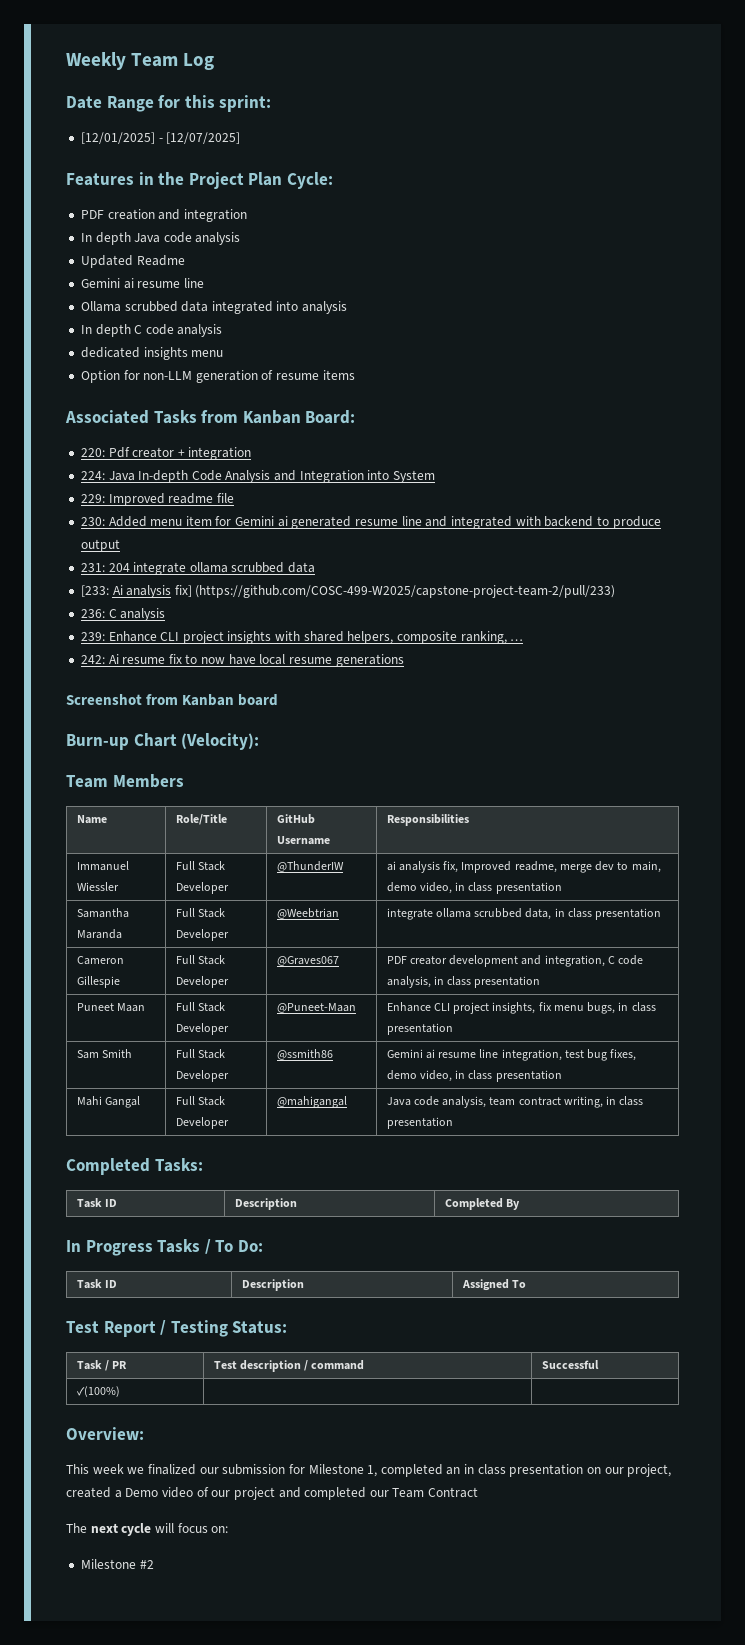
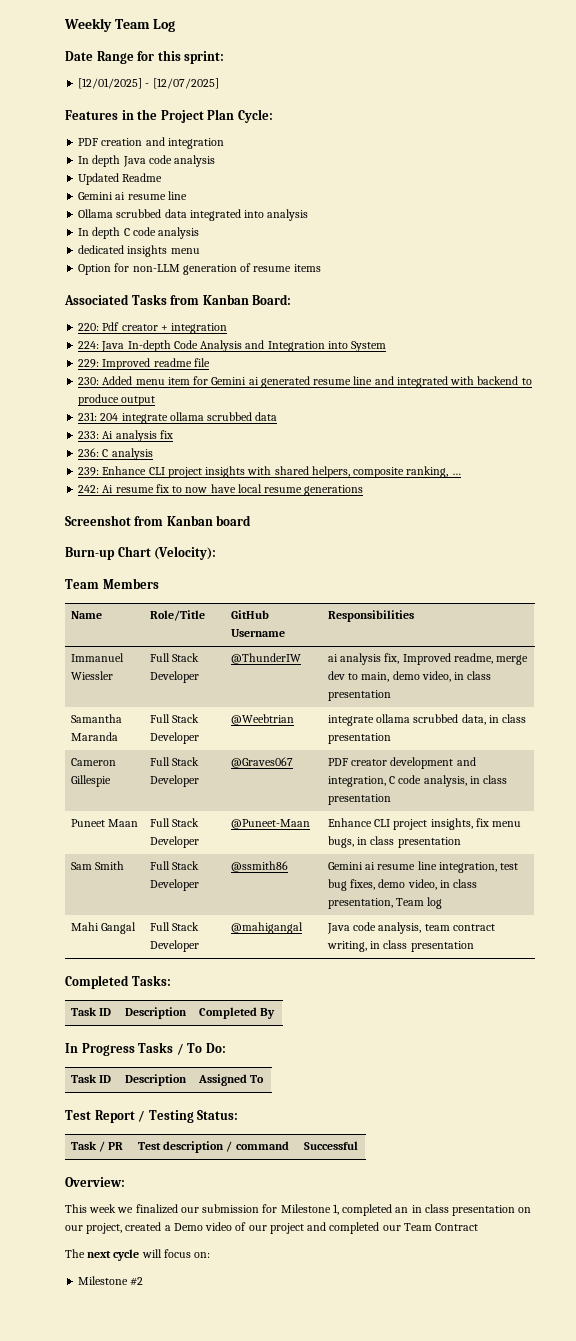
[80,585,109,597] [233: -> [78,431,100,439] 233:
[174,585,616,598] fix] (https://github.com/COSC-499-W2025/capstone-project-team-2/pull/233) -> [159,430,173,439] fix
[495,1070,562,1082] presentation -> [327,897,443,909] presentation, Team log
[76,1386,120,1397] // ✓(100%) | | -> (358, 1145) none

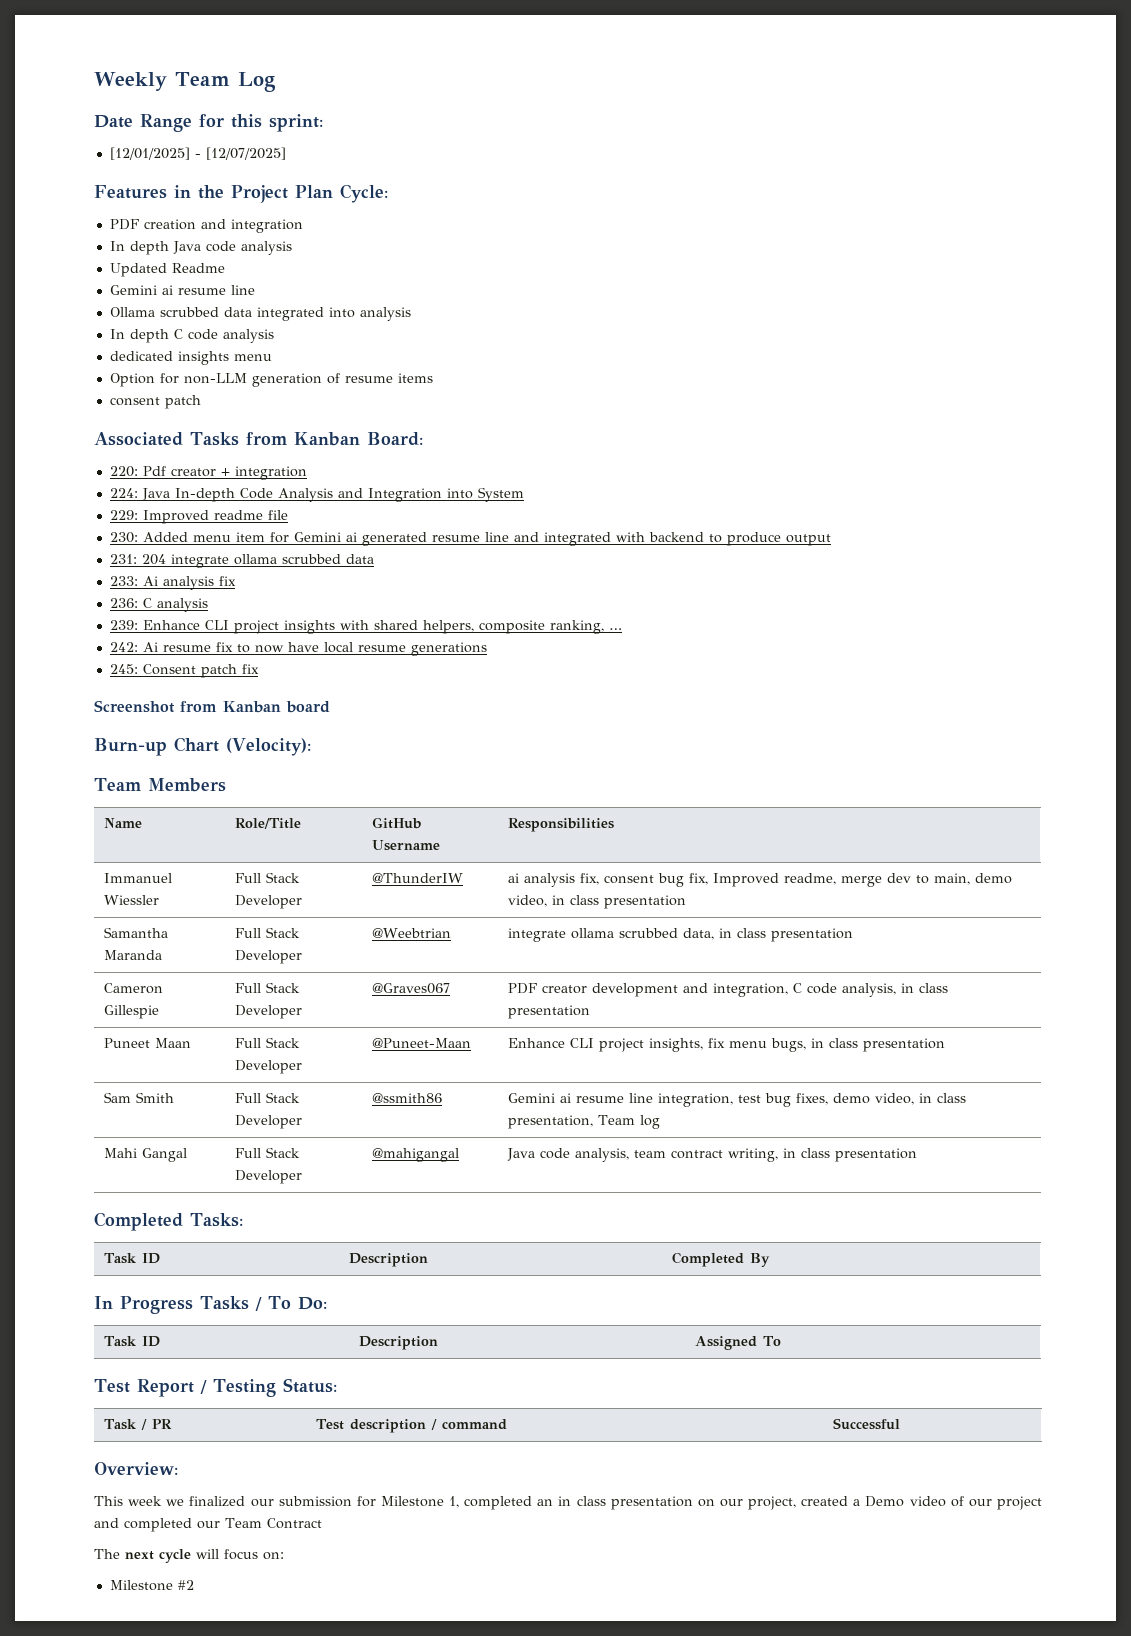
(321, 268) none -> [109,395,201,409] // consent patch
(364, 490) none -> [109,664,259,678] // 245: Consent patch fix
(400, 658) none -> [604,873,709,887] consent bug fix,

